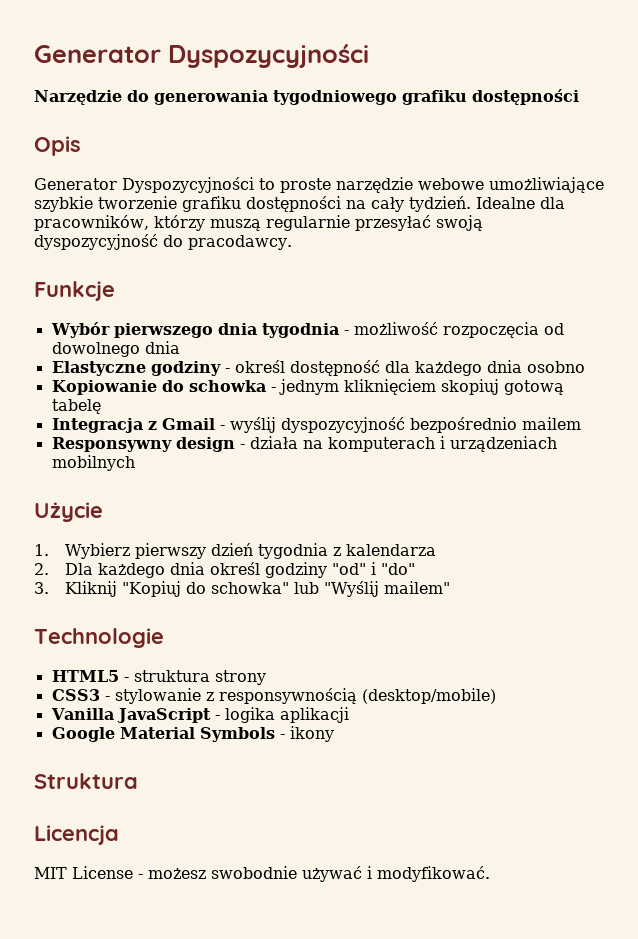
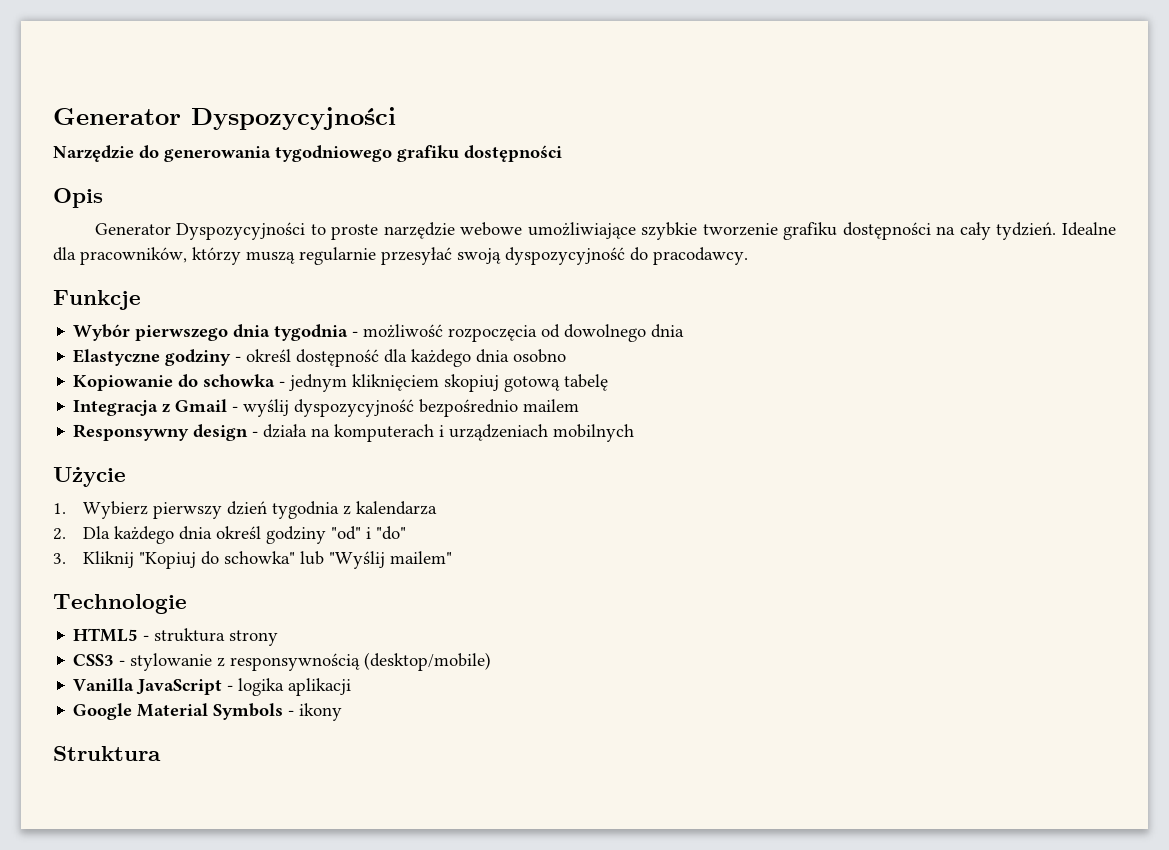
[34,825,119,845] [34,866,490,882] // Licencja // MIT License - możesz swobodnie używać i modyfikować. -> (161, 753) none

